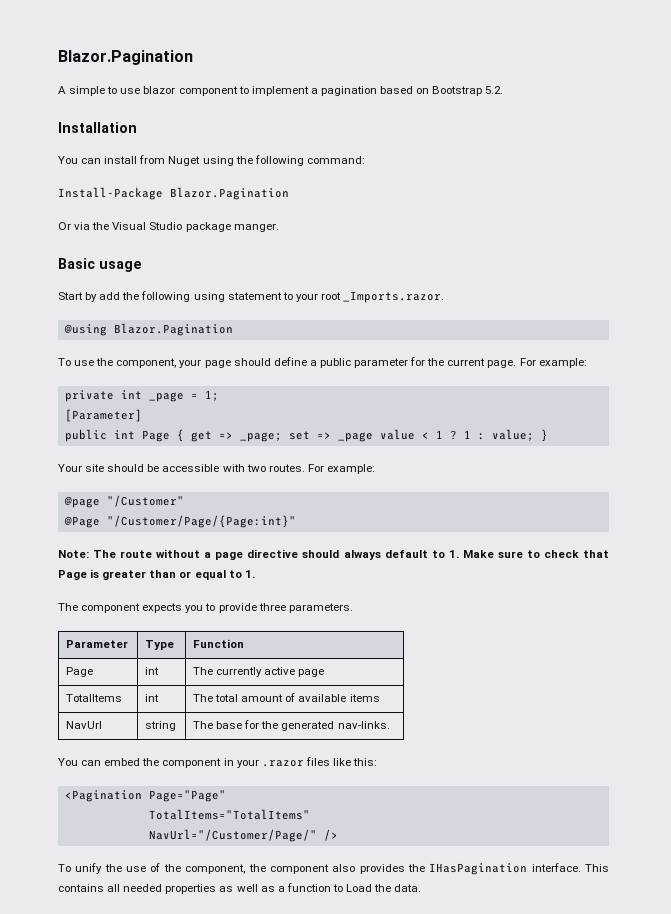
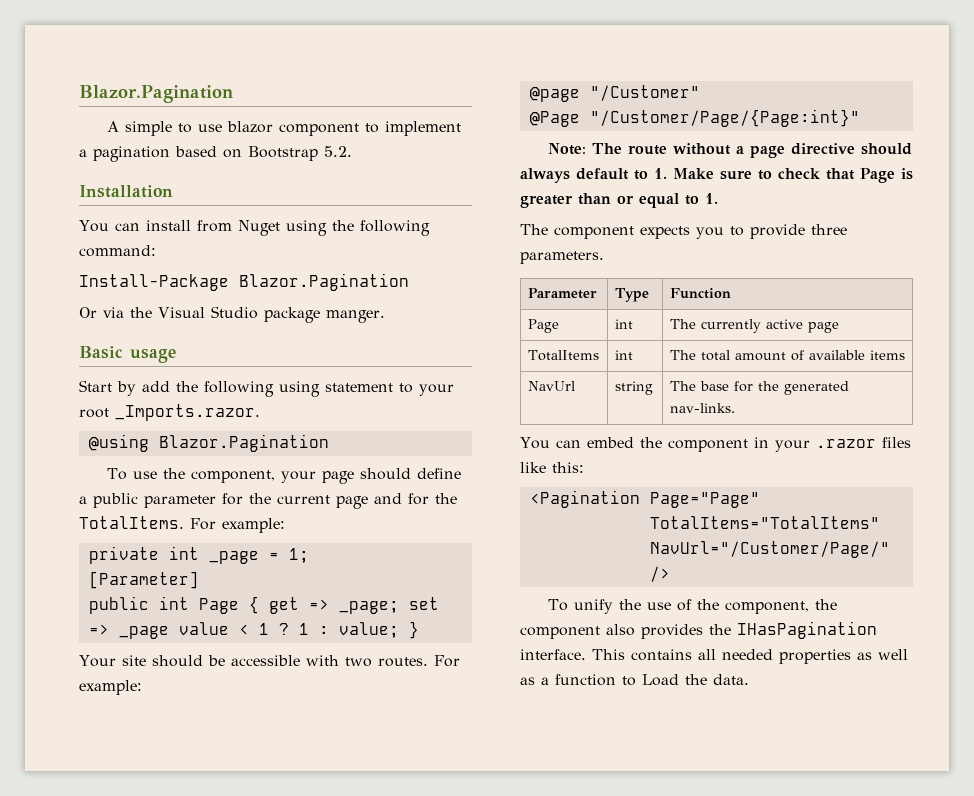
[487,360,517,368] page. -> [336,493,457,509] [79,516,184,529] page and for the TotalItems.

